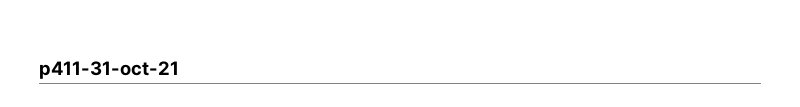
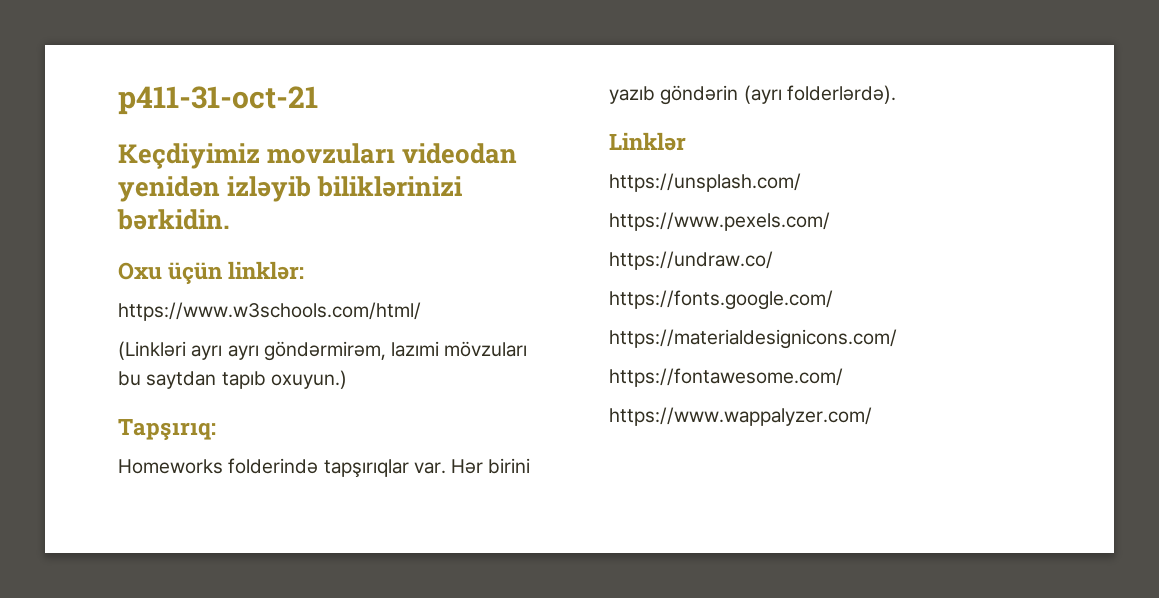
(179, 70) none -> [118,143,518,169] [118,176,463,202] [117,209,230,230] [118,261,305,285] [118,302,421,321] [118,341,528,361] [118,370,347,389] [118,419,216,441] [118,458,531,478] [609,85,896,105] [609,132,686,151] [609,173,801,192] [609,212,830,231] [609,251,773,270] [609,290,833,310] [609,329,897,349] [609,368,843,387] [609,407,872,426] // Keçdiyimiz movzuları videodan yenidən izləyib biliklərinizi bərkidin. // Oxu üçün linklər: // https://www.w3schools.com/html/ // (Linkləri ayrı ayrı göndərmirəm, lazımi mövzuları bu saytdan tapıb oxuyun.) // Tapşırıq: // Homeworks folderində tapşırıqlar var. Hər birini yazıb göndərin (ayrı folderlərdə). // Linklər // https://unsplash.com/ // https://www.pexels.com/ // https://undraw.co/ // https://fonts.google.com/ // https://materialdesignicons.com/ // https://fontawesome.com/ // https://www.wappalyzer.com/

